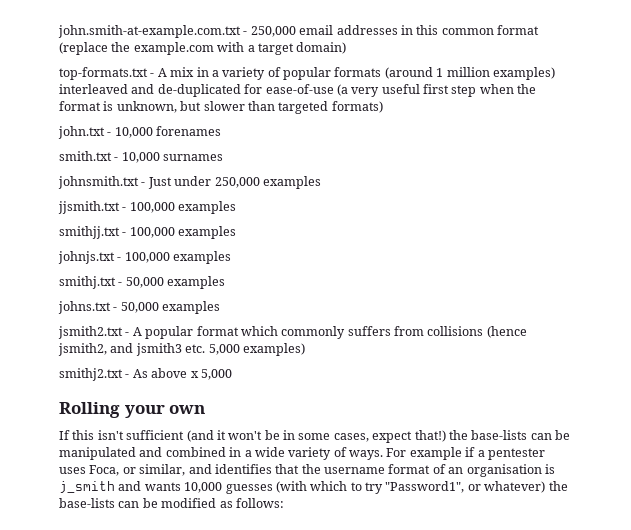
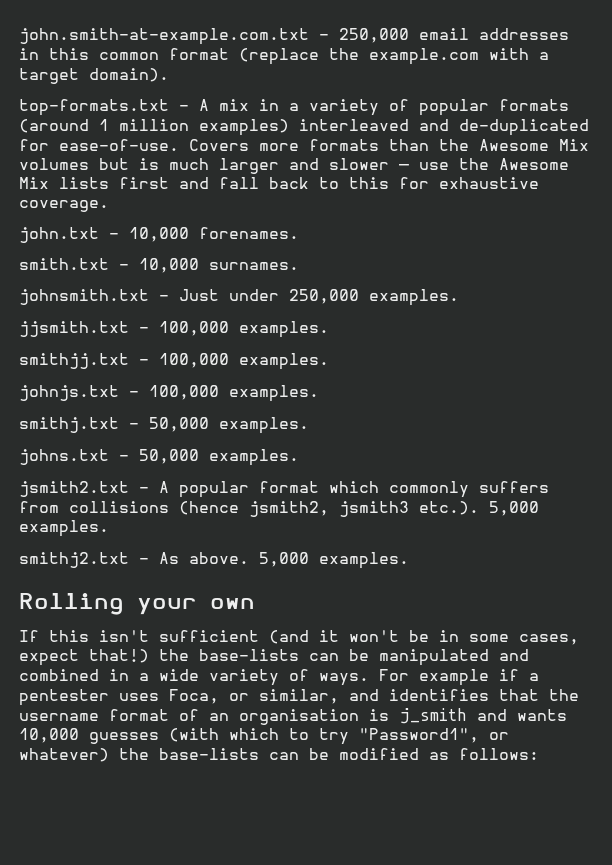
[296,42,347,54] domain) -> [89,68,169,82] domain).
[265,84,537,97] [59,101,383,114] ease-of-use (a very useful first step when the format is unknown, but slower than targeted formats) -> [59,139,589,151] [19,158,569,174] [19,177,539,189] [19,200,109,212] ease-of-use. Covers more formats than the Awesome Mix volumes but is much larger and slower — use the Awesome Mix lists first and fall back to this for exhaustive coverage.
[156,126,222,136] forenames -> [199,227,299,239] forenames.
[163,154,224,161] surnames -> [209,262,299,270] surnames.
[262,176,321,189] examples -> [369,289,459,306] examples.
[178,201,237,214] examples -> [239,321,329,338] examples.
[178,226,237,239] examples -> [239,353,329,370] examples.
[173,251,232,264] examples -> [229,385,319,402] examples.
[167,276,226,289] examples -> [219,417,309,434] examples.
[162,301,221,314] examples -> [209,449,299,466] examples.
[110,343,305,356] and jsmith3 etc. 5,000 examples) -> [339,501,539,517] [19,520,109,537] jsmith3 etc.). 5,000 examples.
[151,368,232,380] above x 5,000 -> [189,552,409,569] above. 5,000 examples.

